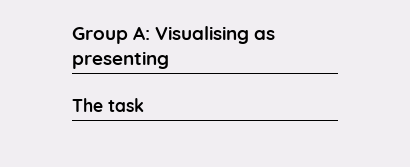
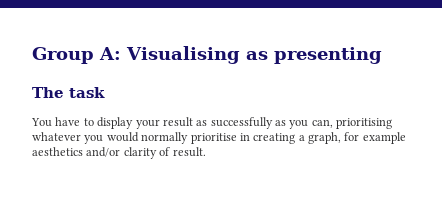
(144, 105) none -> [31,117,393,129] [32,132,406,144] [32,147,206,159] // You have to display your result as successfully as you can, prioritising whatever you would normally prioritise in creating a graph, for example aesthetics and/or clarity of result.

